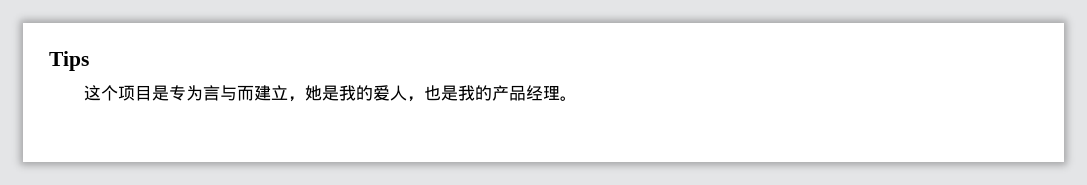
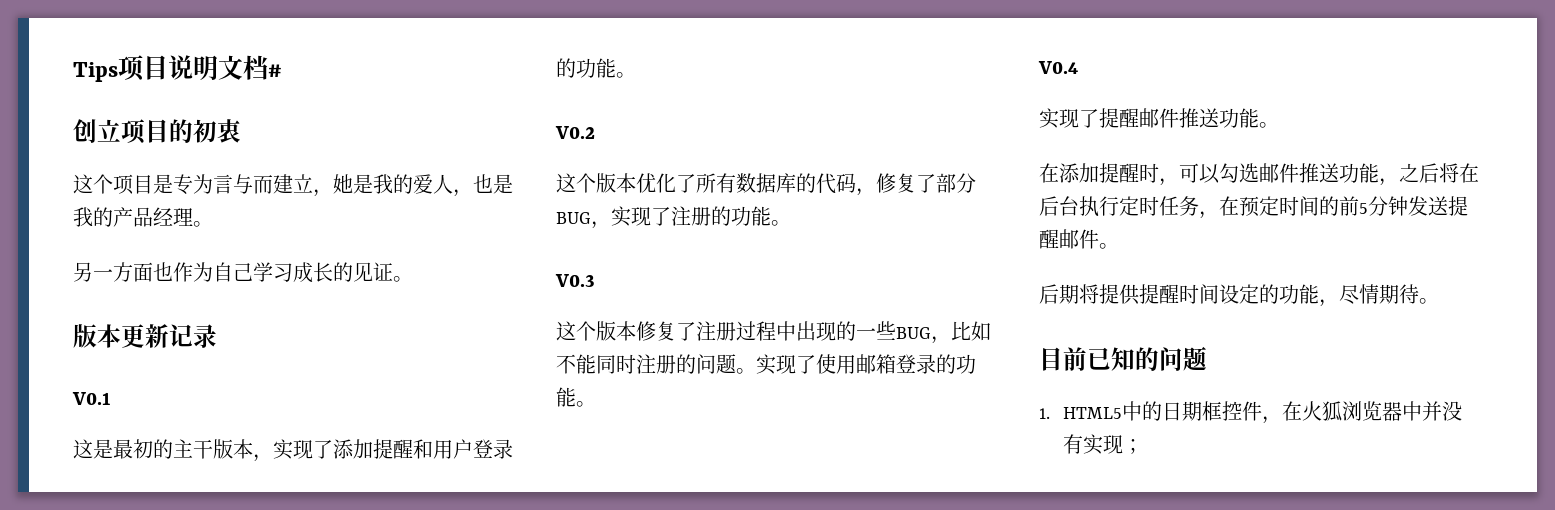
(89, 61) none -> [118,55,282,81] [73,119,241,144] 项目说明文档# // 创立项目的初衷
(578, 98) none -> [73,262,413,283] [73,324,217,348] [72,392,111,405] [73,439,513,462] [556,58,636,78] [555,126,595,139] [556,173,976,196] [556,206,791,229] [555,274,595,287] [556,321,991,344] [556,354,976,375] [556,387,596,407] [1038,61,1078,74] [1039,108,1279,129] [1039,163,1479,186] [1039,196,1468,219] [1039,229,1119,249] [1039,284,1439,307] [1039,346,1207,371] [1039,401,1463,424] [1063,434,1144,455] // 另一方面也作为自己学习成长的见证。 // 版本更新记录 // V0.1 // 这是最初的主干版本，实现了添加提醒和用户登录的功能。 // V0.2 // 这个版本优化了所有数据库的代码，修复了部分BUG，实现了注册的功能。 // V0.3 // 这个版本修复了注册过程中出现的一些BUG，比如不能同时注册的问题。实现了使用邮箱登录的功能。 // V0.4 // 实现了提醒邮件推送功能。 // 在添加提醒时，可以勾选邮件推送功能，之后将在后台执行定时任务，在预定时间的前5分钟发送提醒邮件。 // 后期将提供提醒时间设定的功能，尽情期待。 // 目前已知的问题 // 1. HTML5中的日期框控件，在火狐浏览器中并没有实现；

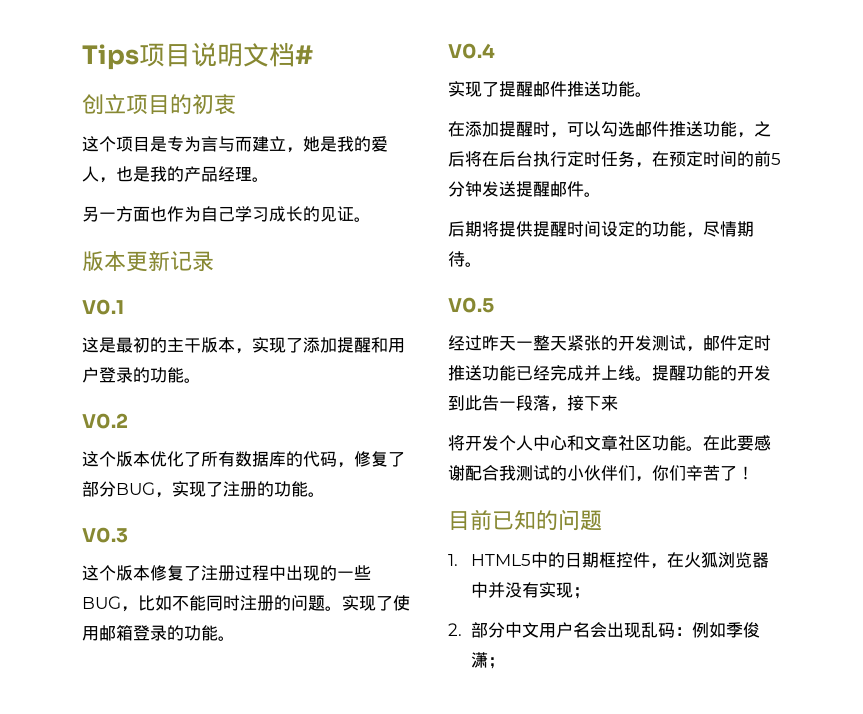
(1439, 301) none -> [448,297,494,313] [448,335,771,352] [448,365,771,381] [448,395,618,412] [448,435,771,451] [448,465,754,482] // V0.5 // 经过昨天一整天紧张的开发测试，邮件定时推送功能已经完成并上线。提醒功能的开发到此告一段落，接下来 // 将开发个人中心和文章社区功能。在此要感谢配合我测试的小伙伴们，你们辛苦了！
(1144, 446) none -> [448,622,761,638] [471,652,506,669] // 2.部分中文用户名会出现乱码：例如季俊潇；

